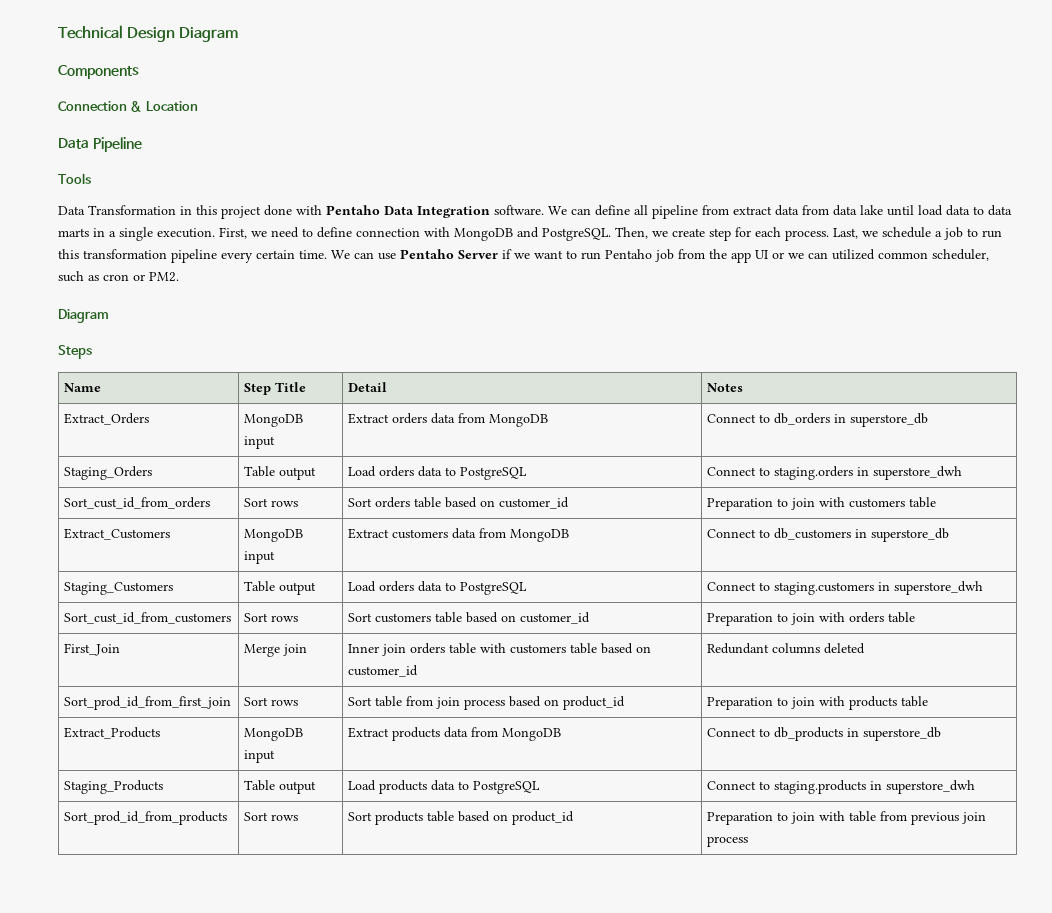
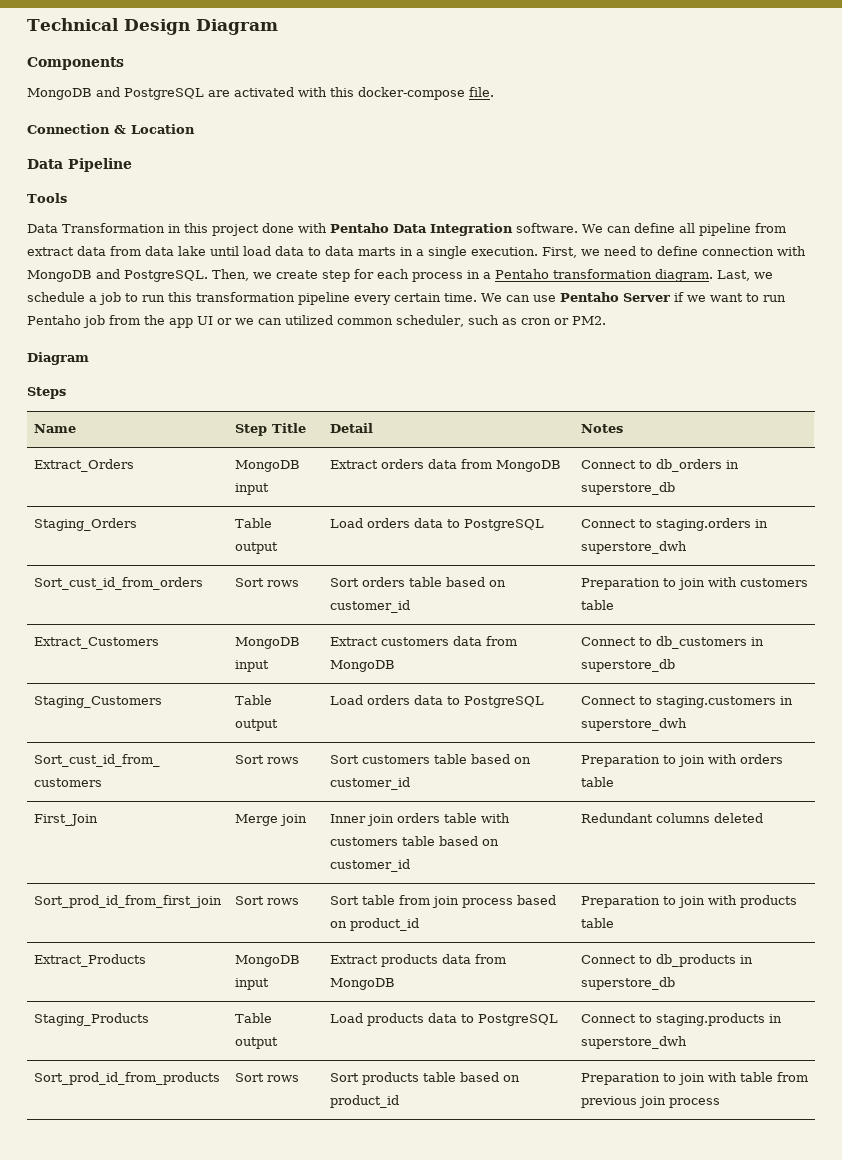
(139, 72) none -> [27,87,494,100] // MongoDB and PostgreSQL are activated with this docker-compose file.
[785,230,829,241] process. -> [412,269,713,282] process in a Pentaho transformation diagram.

